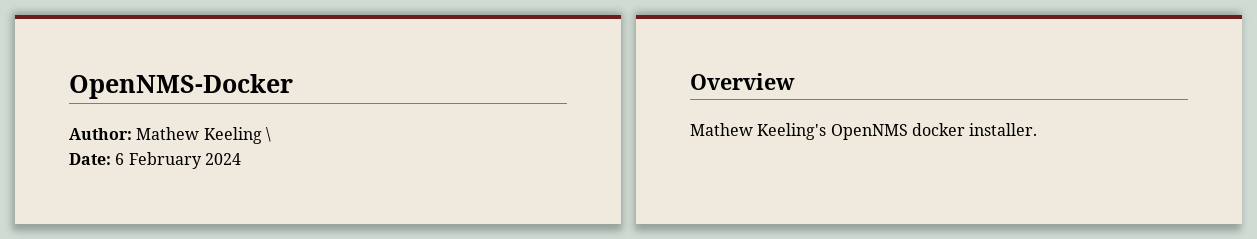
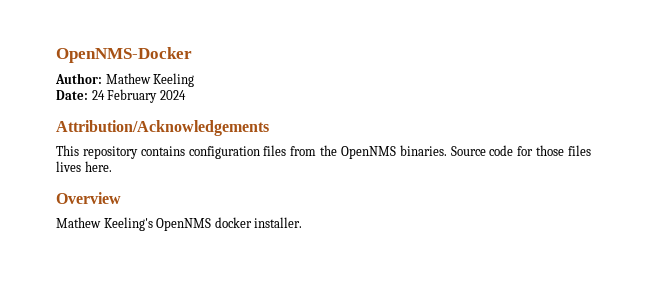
[265,127,271,142] \ -> (195, 80) none
[115,153,125,165] 6 -> [91,90,105,100] 24
(241, 159) none -> [56,120,269,136] [56,145,592,159] [56,161,112,172] // Attribution/Acknowledgements // This repository contains configuration files from the OpenNMS binaries. Source code for those files lives here.

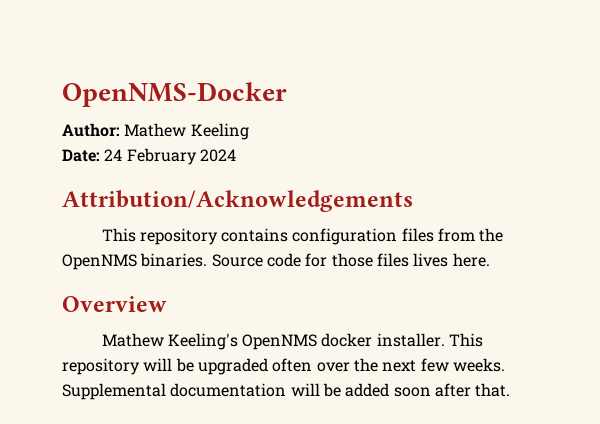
(303, 222) none -> [449,333,484,347] [62,358,505,375] [62,383,511,400] This repository will be upgraded often over the next few weeks. Supplemental documentation will be added soon after that.

